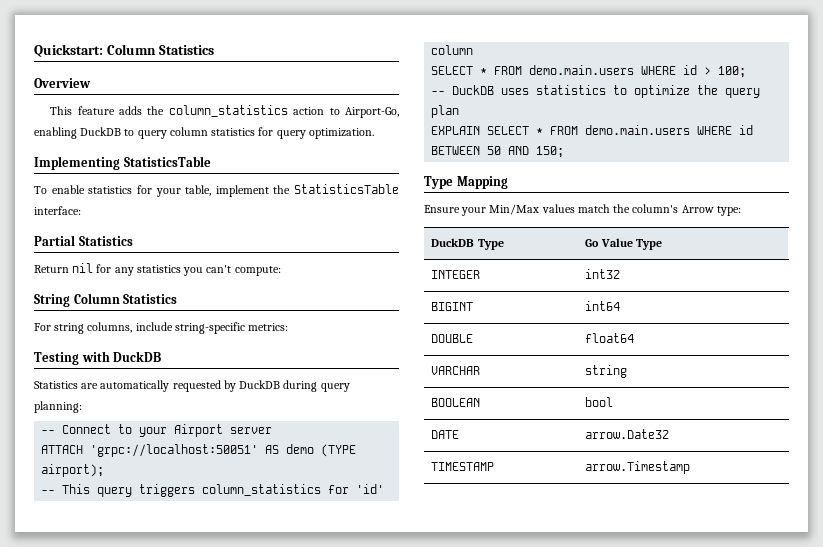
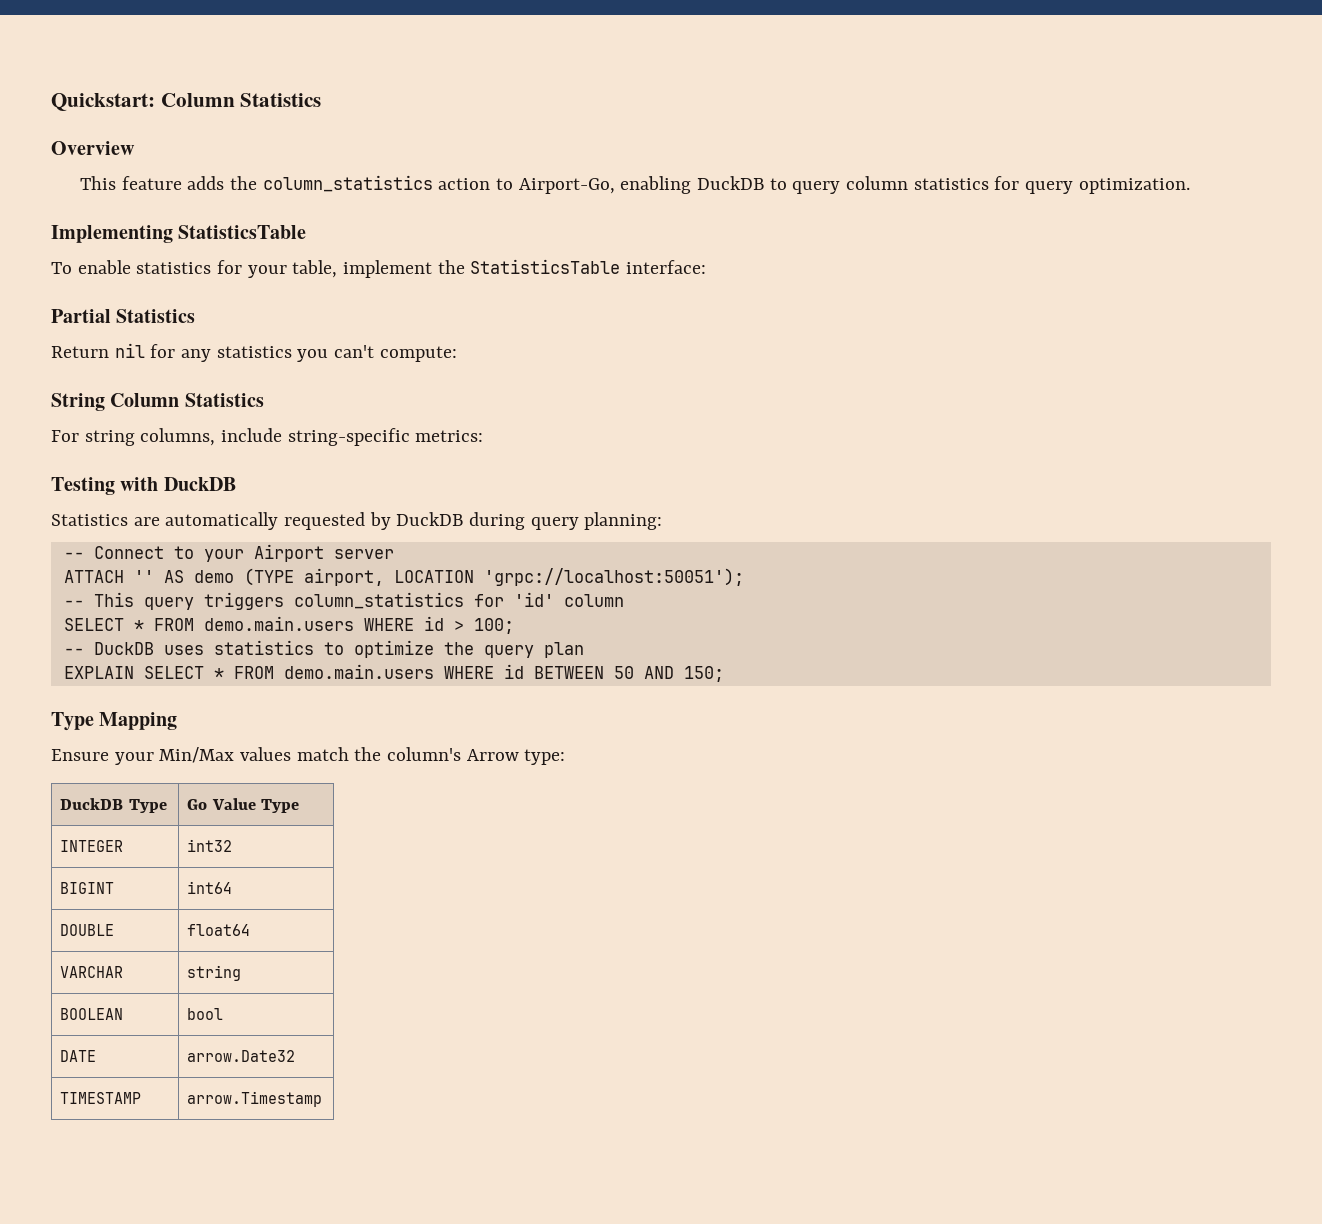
[90,444,259,457] 'grpc://localhost:50051' -> [133,570,154,583] ''
[41,464,105,477] airport); -> [303,568,744,586] airport, LOCATION 'grpc://localhost:50051');

